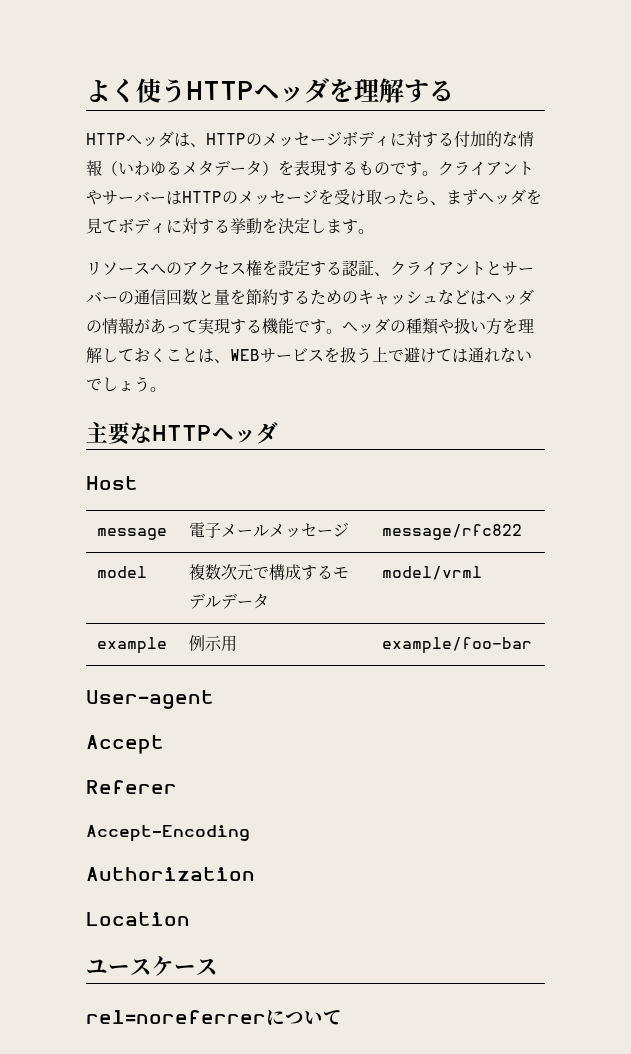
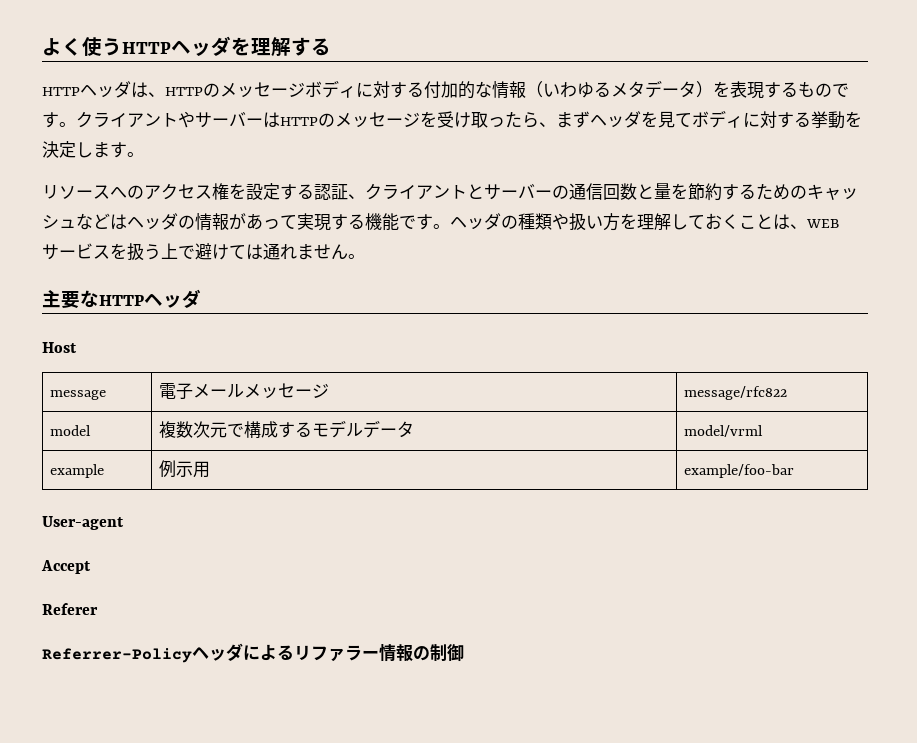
[500,347,532,362] [86,376,150,392] ないでしょう -> [297,244,348,260] ません
[86,825,250,842] [86,867,255,881] [86,912,190,926] [86,956,218,976] [86,1009,342,1026] Accept-Encoding // Authorization // Location // ユースケース // rel=noreferrerについて -> [42,643,464,663] Referrer-Policyヘッダによるリファラー情報の制御

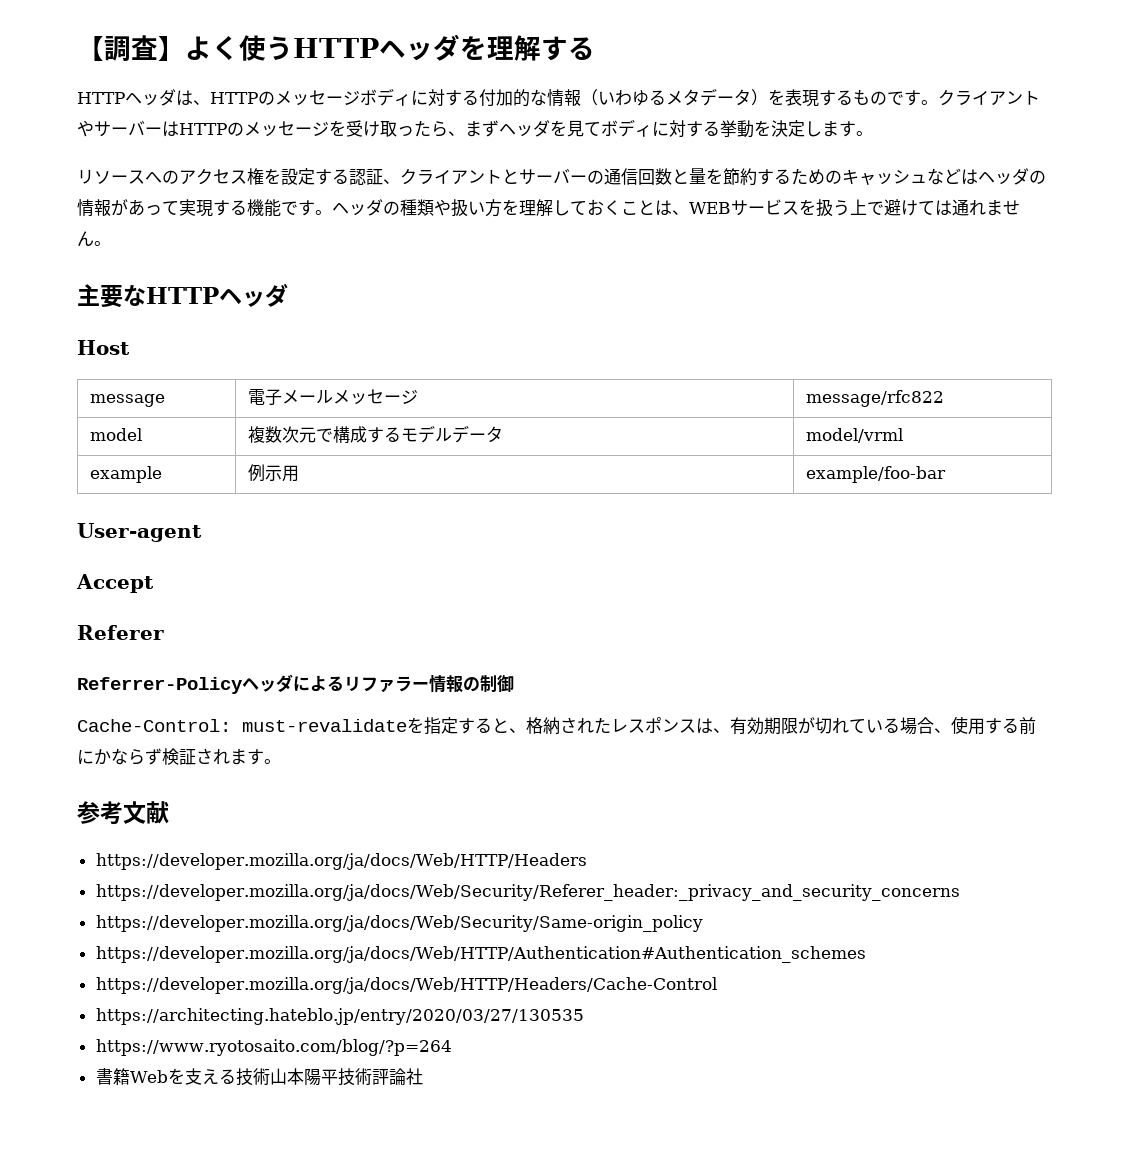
(42, 47) none -> [77,35,185,61] 【調査】
(464, 653) none -> [77,716,1036,735] [77,748,281,765] [77,801,169,825] [95,853,587,870] [95,884,960,901] [95,915,703,932] [95,946,866,963] [95,977,717,994] [95,1008,584,1025] [95,1039,452,1056] [95,1068,423,1086] // Cache-Control: must-revalidateを指定すると、格納されたレスポンスは、有効期限が切れている場合、使用する前にかならず検証されます。 // 参考文献 // https://developer.mozilla.org/ja/docs/Web/HTTP/Headers // https://developer.mozilla.org/ja/docs/Web/Security/Referer_header:_privacy_and_security_concerns // https://developer.mozilla.org/ja/docs/Web/Security/Same-origin_policy // https://developer.mozilla.org/ja/docs/Web/HTTP/Authentication#Authentication_schemes // https://developer.mozilla.org/ja/docs/Web/HTTP/Headers/Cache-Control // https://architecting.hateblo.jp/entry/2020/03/27/130535 // https://www.ryotosaito.com/blog/?p=264 // 書籍Webを支える技術山本陽平技術評論社

